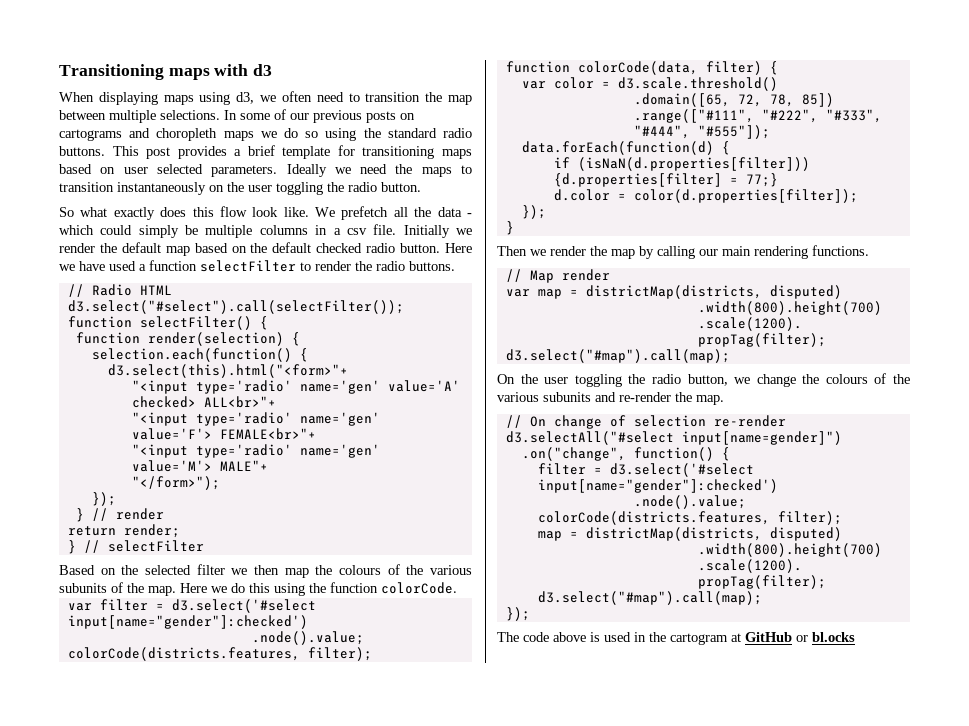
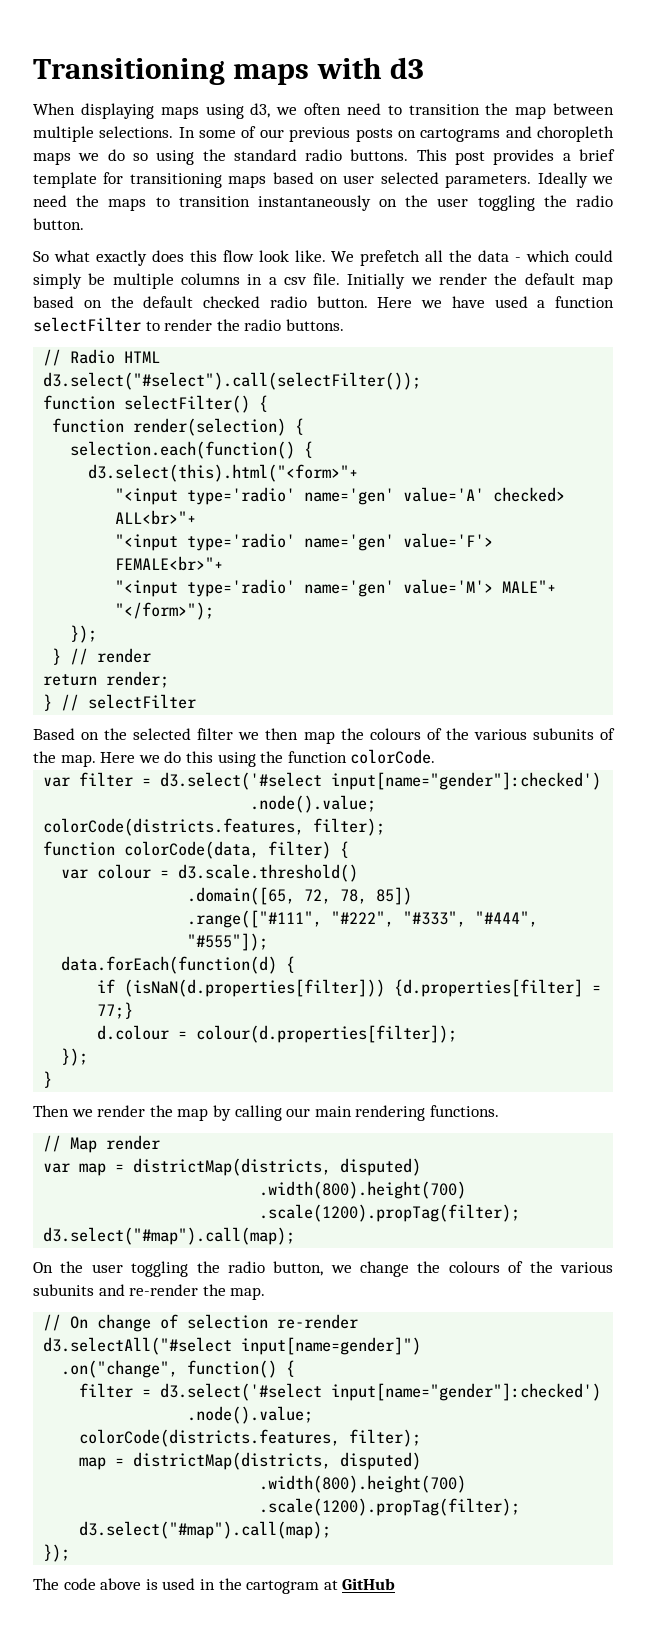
[553,77,594,89] color -> [97,864,152,879] colour
[553,189,858,203] d.color = color(d.properties[filter]); -> [97,1025,458,1043] d.colour = colour(d.properties[filter]);
[796,632,855,642] or bl.ocks -> (396, 1584) none

